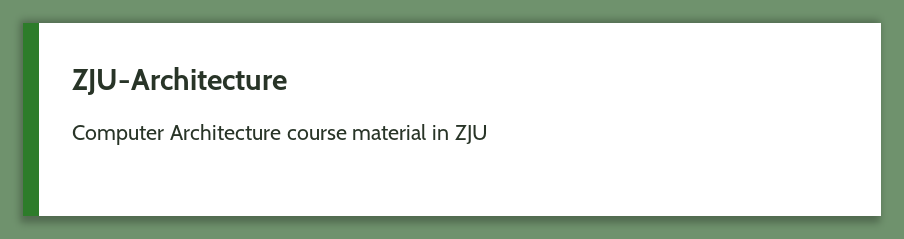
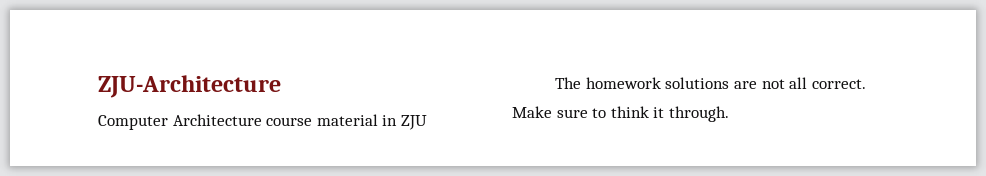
(489, 134) none -> [555,77,866,89] [512,106,729,122] // The homework solutions are not all correct. Make sure to think it through.

